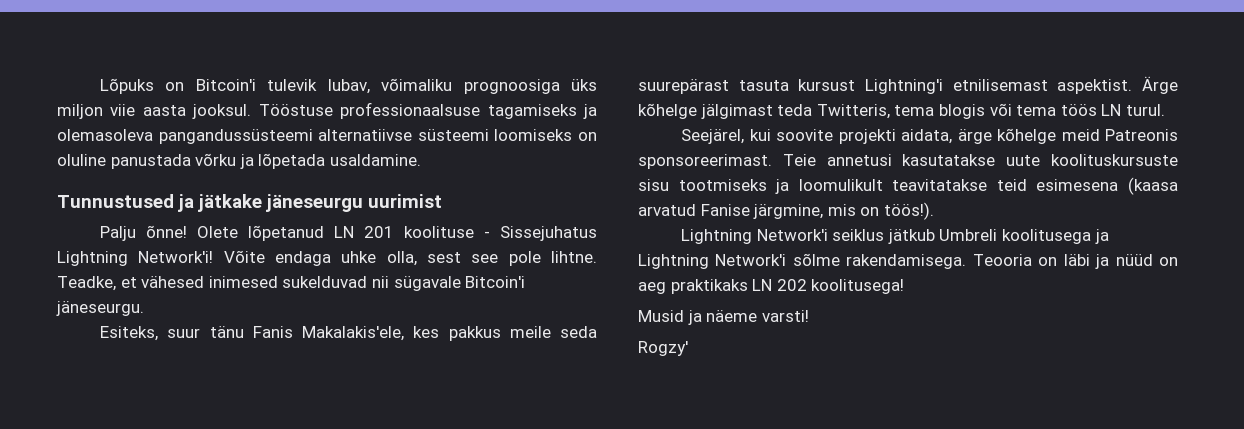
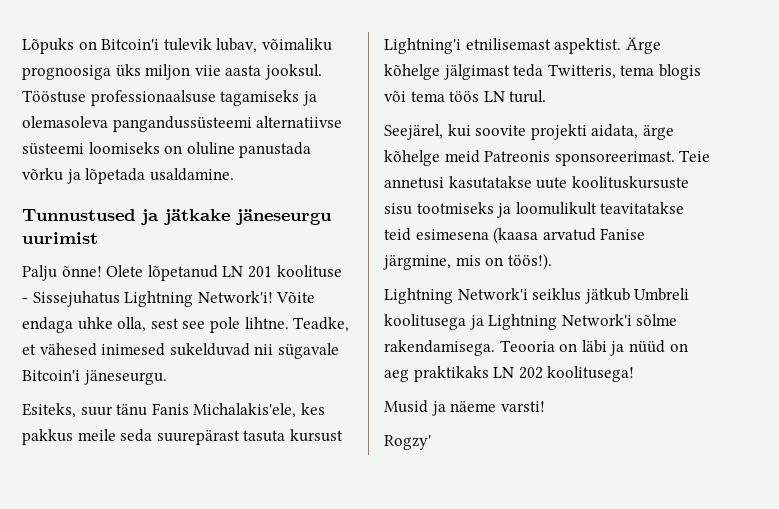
[302,326,405,341] Makalakis'ele, -> [193,403,297,418] Michalakis'ele,

